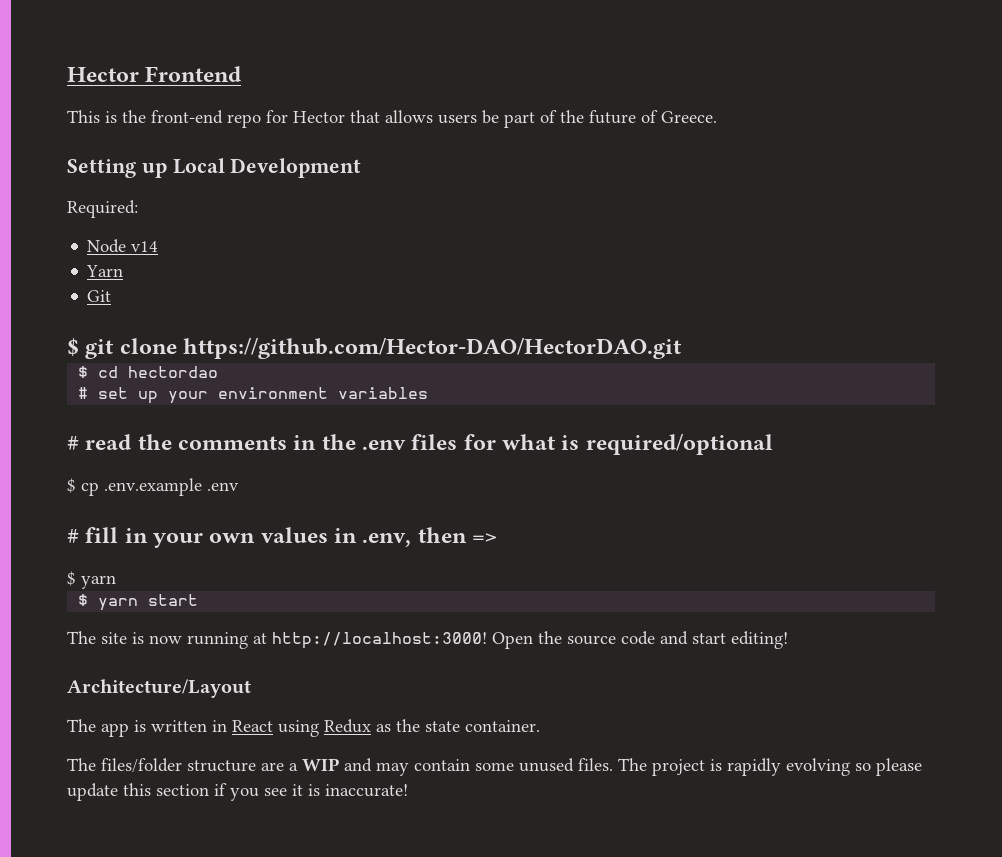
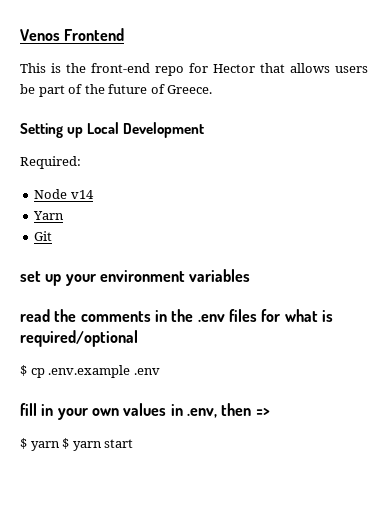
[67,67,139,82] Hector -> [20,29,60,41] Venos
[67,337,683,359] [78,366,219,378] [78,387,89,399] $ git clone https://github.com/Hector-DAO/HectorDAO.git // $ cd hectordao // # -> (53, 236) none
[67,436,79,450] # -> (251, 275) none
[67,529,79,543] # -> (160, 371) none
(116, 582) // -> (60, 446) none
[67,631,788,649] [67,679,251,698] [67,719,540,737] [67,758,922,776] [67,783,408,801] // The site is now running at http://localhost:3000! Open the source code and start editing! // Architecture/Layout // The app is written in React using Redux as the state container. // The files/folder structure are a WIP and may contain some unused files. The project is rapidly evolving so please update this section if you see it is inaccurate! -> (134, 443) none

